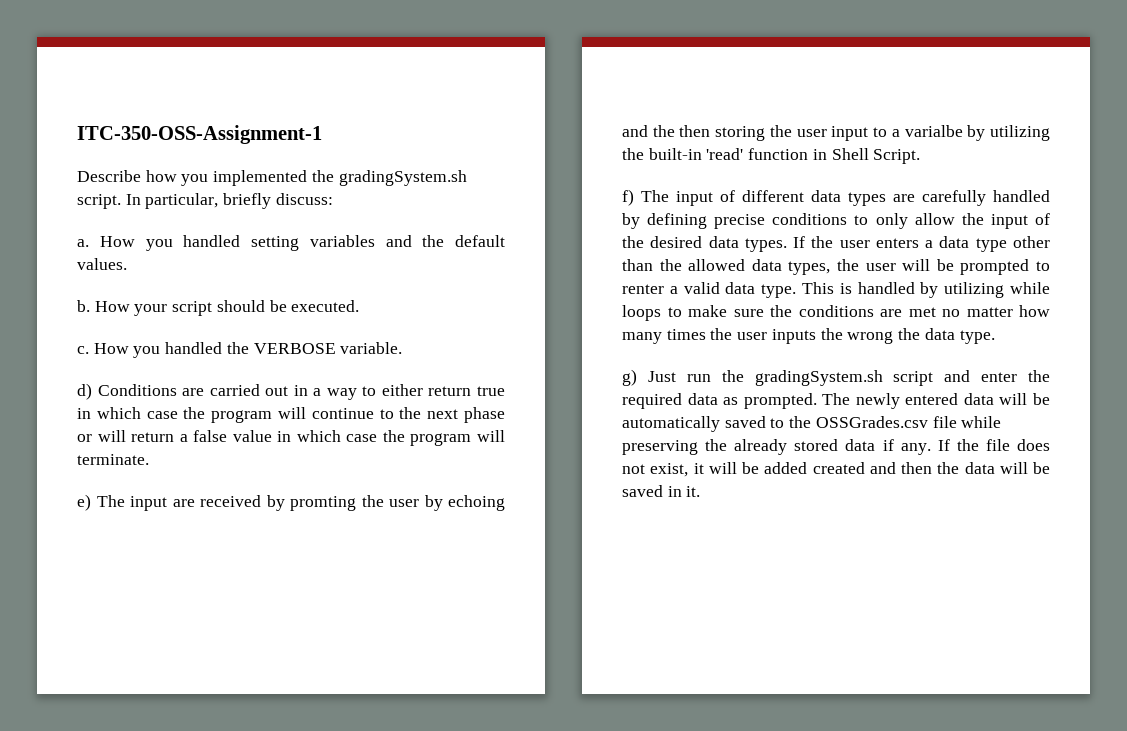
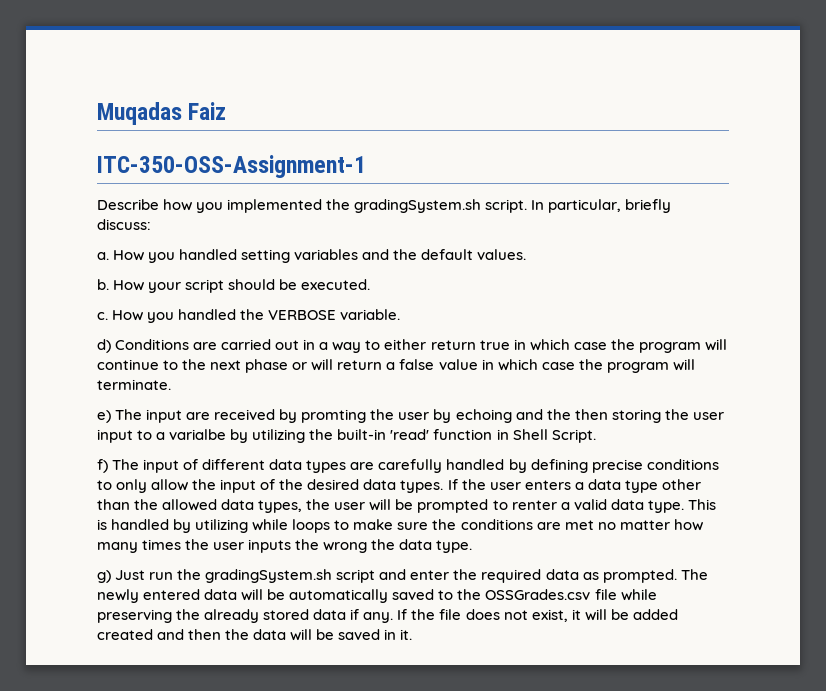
(77, 134) none -> [97,102,227,125] Muqadas Faiz //

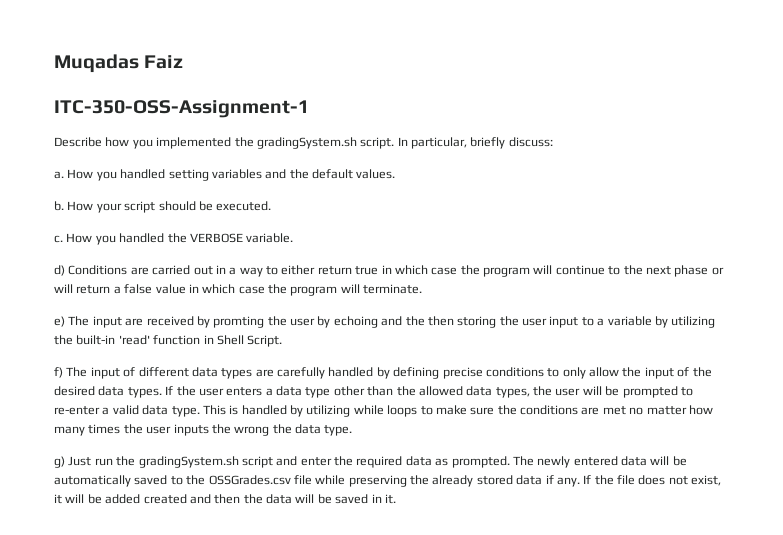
[169,429,227,440] varialbe -> [607,316,652,326] variable
[511,500,557,510] renter -> [54,406,100,415] re-enter

